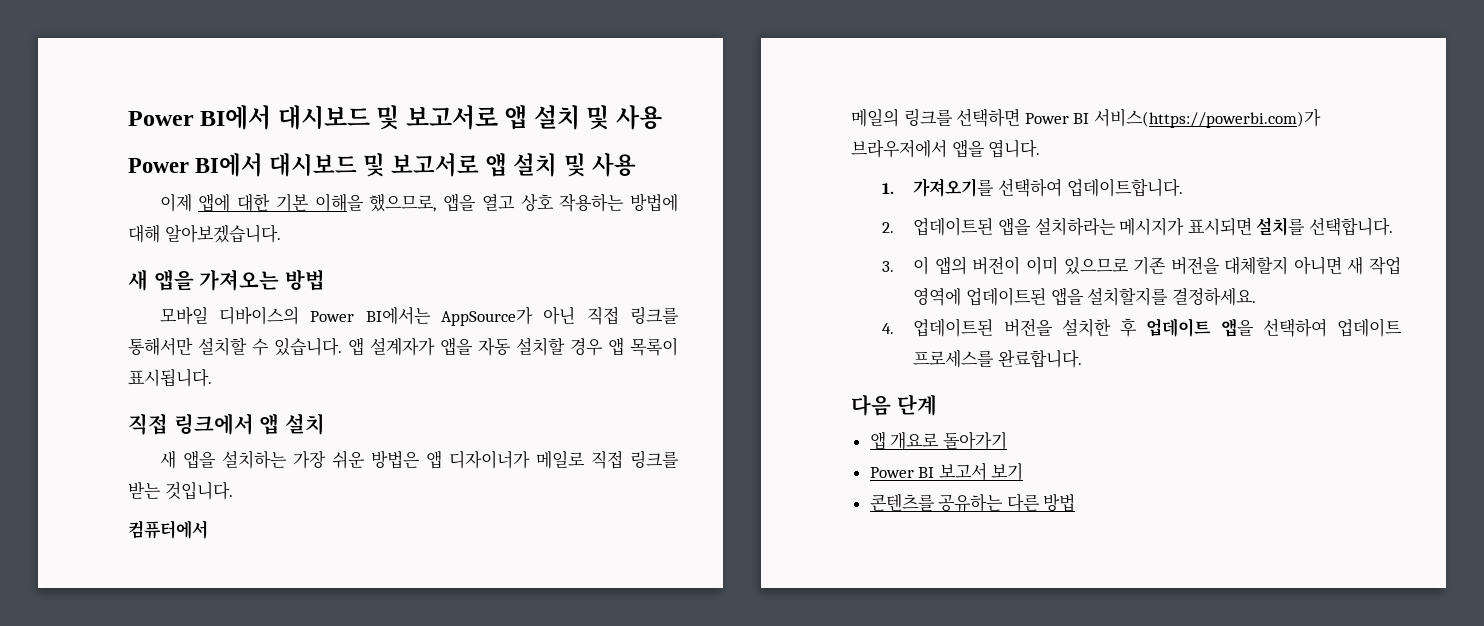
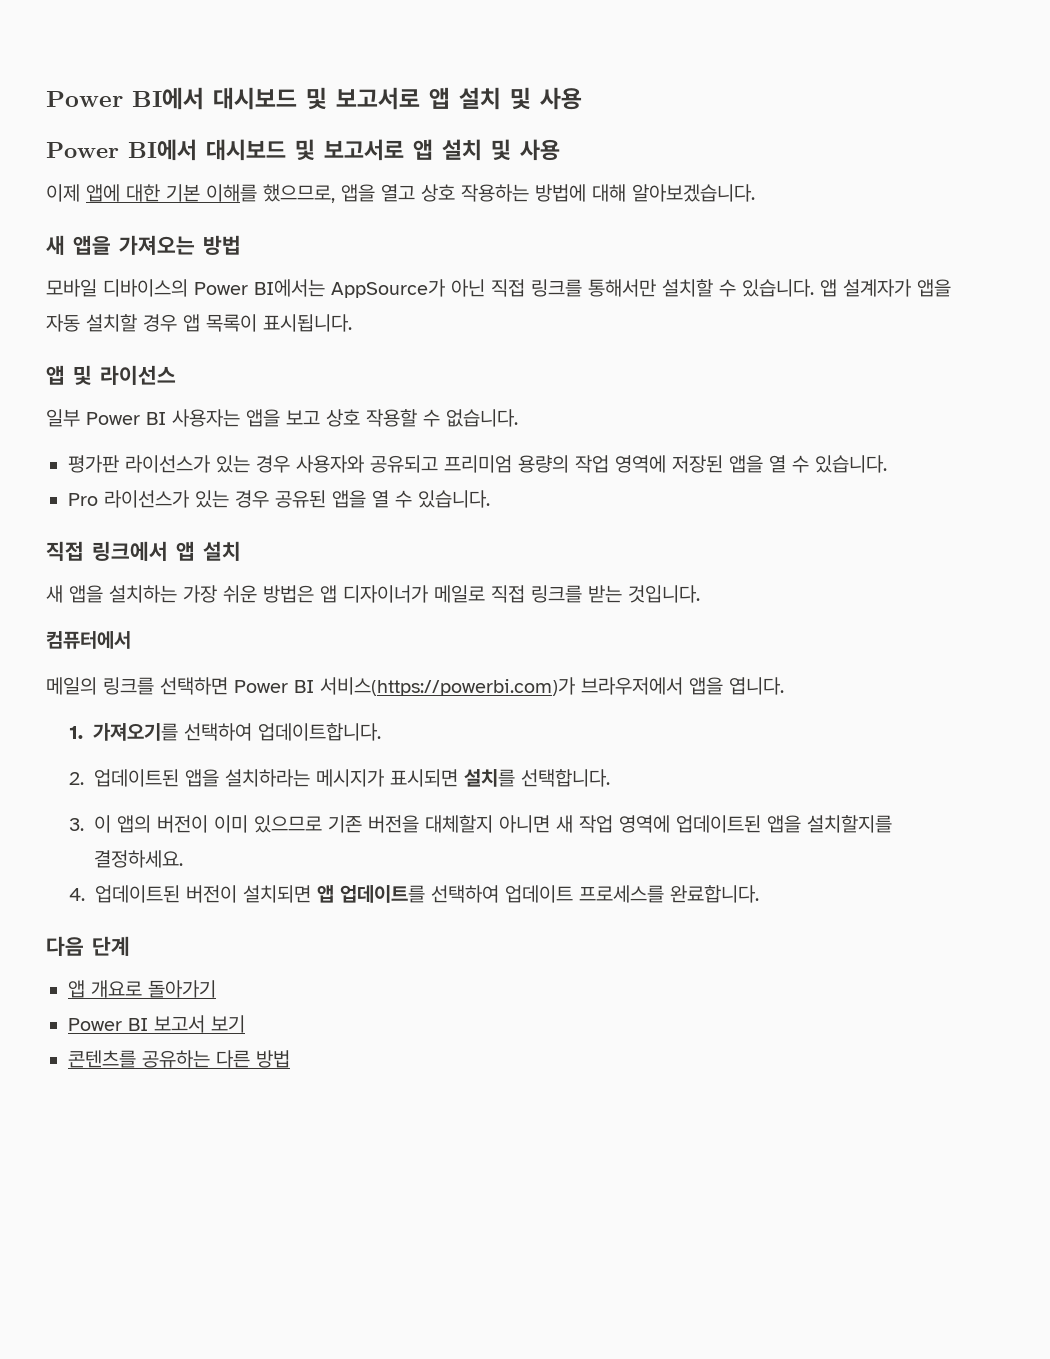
[314,193,364,212] 이해을 -> [206,184,257,202] 이해를
(212, 378) none -> [46,365,176,385] [46,409,518,427] [68,455,887,473] [68,490,490,508] // 앱 및 라이선스 // 일부 Power BI 사용자는 앱을 보고 상호 작용할 수 없습니다. // 평가판 라이선스가 있는 경우 사용자와 공유되고 프리미엄 용량의 작업 영역에 저장된 앱을 열 수 있습니다. // Pro 라이선스가 있는 경우 공유된 앱을 열 수 있습니다.
[1003,318,1254,337] 버전을 설치한 후 업데이트 앱을 -> [186,885,426,903] 버전이 설치되면 앱 업데이트를

